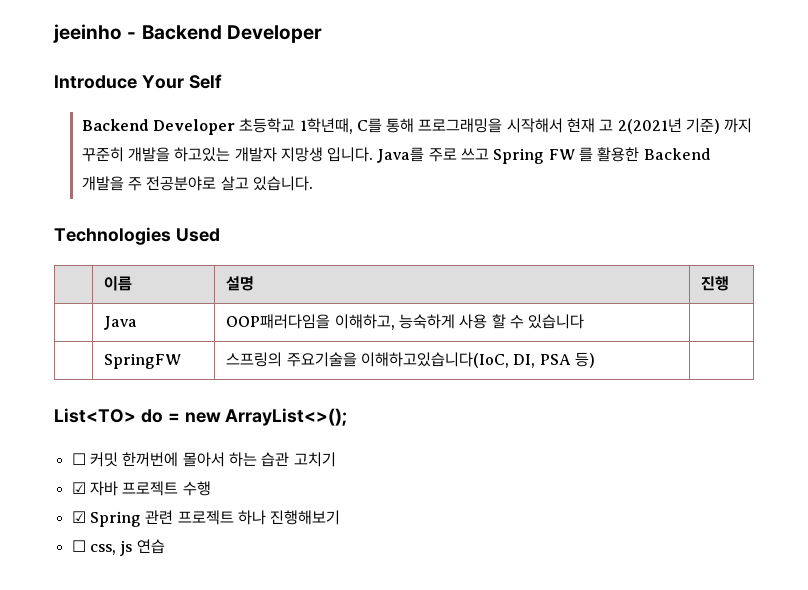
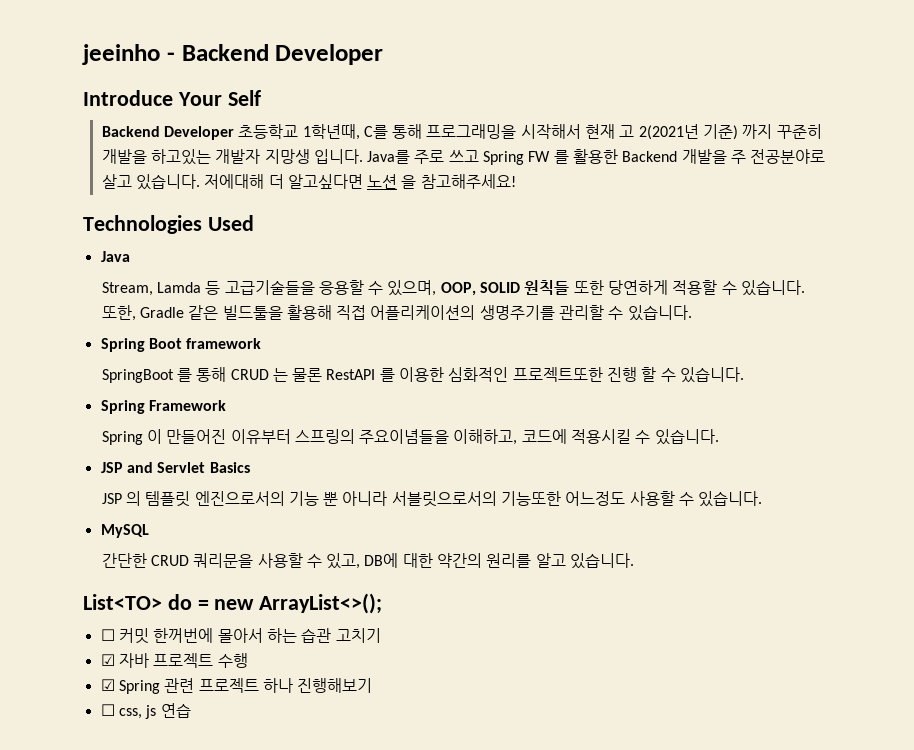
[54,227,220,245] [104,276,133,291] [226,276,255,291] [701,276,730,291] [104,316,138,330] [226,314,585,330] [104,353,182,369] [226,352,595,368] // Technologies Used // | 이름 | 설명 | 진행 // | Java | OOP패러다임을 이해하고, 능숙하게 사용 할 수 있습니다 | // | SpringFW | 스프링의 주요기술을 이해하고있습니다(IoC, DI, PSA 등) | -> [204,174,516,189] [83,215,254,234] [100,251,130,262] [101,280,806,296] [101,305,692,321] [100,338,262,352] [101,367,745,383] [100,400,226,414] [101,429,719,445] [100,462,250,473] [101,491,763,507] [100,524,149,538] [101,553,635,569] 저에대해 더 알고싶다면 노션 을 참고해주세요! // Technologies Used // Java // Stream, Lamda 등 고급기술들을 응용할 수 있으며, OOP, SOLID 원칙들 또한 당연하게 적용할 수 있습니다. 또한, Gradle 같은 빌드툴을 활용해 직접 어플리케이션의 생명주기를 관리할 수 있습니다. // Spring Boot framework // SpringBoot 를 통해 CRUD 는 물론 RestAPI 를 이용한 심화적인 프로젝트또한 진행 할 수 있습니다. // Spring Framework // Spring 이 만들어진 이유부터 스프링의 주요이념들을 이해하고, 코드에 적용시킬 수 있습니다. // JSP and Servlet Basics // JSP 의 템플릿 엔진으로서의 기능 뿐 아니라 서블릿으로서의 기능또한 어느정도 사용할 수 있습니다. // MySQL // 간단한 CRUD 쿼리문을 사용할 수 있고, DB에 대한 약간의 원리를 알고 있습니다.

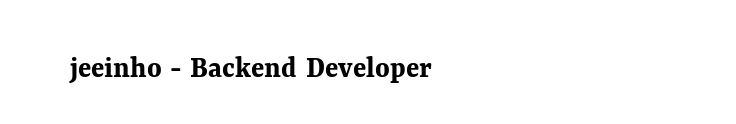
[83,90,261,106] [101,124,822,140] [101,149,826,165] [101,174,516,190] [83,215,254,234] [100,251,130,262] [101,280,806,296] [101,305,692,321] [100,338,262,352] [101,367,745,383] [100,400,226,414] [101,429,719,445] [100,462,250,473] [101,491,763,507] [100,524,149,538] [101,553,635,569] [83,593,383,614] [100,628,381,644] [100,653,248,668] [100,678,373,694] [100,703,191,719] // Introduce Your Self // Backend Developer 초등학교 1학년때, C를 통해 프로그래밍을 시작해서 현재 고 2(2021년 기준) 까지 꾸준히 개발을 하고있는 개발자 지망생 입니다. Java를 주로 쓰고 Spring FW 를 활용한 Backend 개발을 주 전공분야로 살고 있습니다. 저에대해 더 알고싶다면 노션 을 참고해주세요! // Technologies Used // Java // Stream, Lamda 등 고급기술들을 응용할 수 있으며, OOP, SOLID 원칙들 또한 당연하게 적용할 수 있습니다. 또한, Gradle 같은 빌드툴을 활용해 직접 어플리케이션의 생명주기를 관리할 수 있습니다. // Spring Boot framework // SpringBoot 를 통해 CRUD 는 물론 RestAPI 를 이용한 심화적인 프로젝트또한 진행 할 수 있습니다. // Spring Framework // Spring 이 만들어진 이유부터 스프링의 주요이념들을 이해하고, 코드에 적용시킬 수 있습니다. // JSP and Servlet Basics // JSP 의 템플릿 엔진으로서의 기능 뿐 아니라 서블릿으로서의 기능또한 어느정도 사용할 수 있습니다. // MySQL // 간단한 CRUD 쿼리문을 사용할 수 있고, DB에 대한 약간의 원리를 알고 있습니다. // List<TO> do = new ArrayList<>(); // ☐ 커밋 한꺼번에 몰아서 하는 습관 고치기 // ☑ 자바 프로젝트 수행 // ☑ Spring 관련 프로젝트 하나 진행해보기 // ☐ css, js 연습 -> (432, 69) none

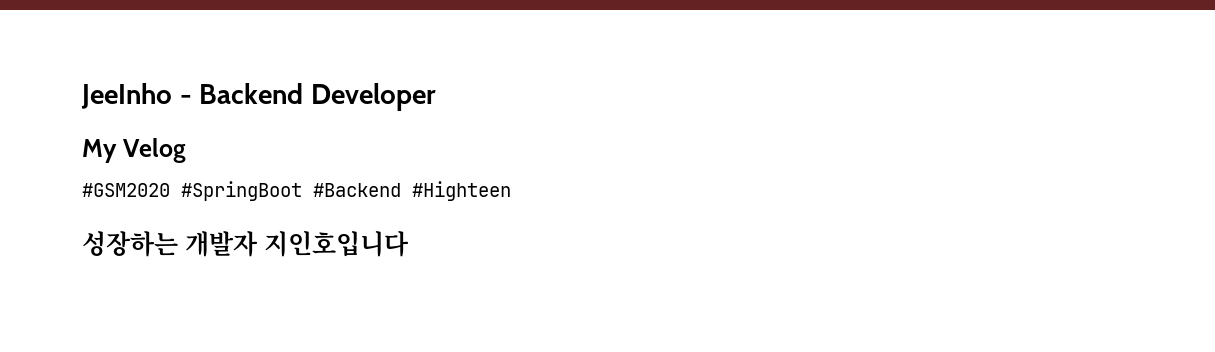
[69,56,162,84] jeeinho -> [81,83,172,109] JeeInho
(432, 69) none -> [82,138,186,163] [82,181,511,201] [82,231,409,257] // My Velog // #GSM2020 #SpringBoot #Backend #Highteen // 성장하는 개발자 지인호입니다

